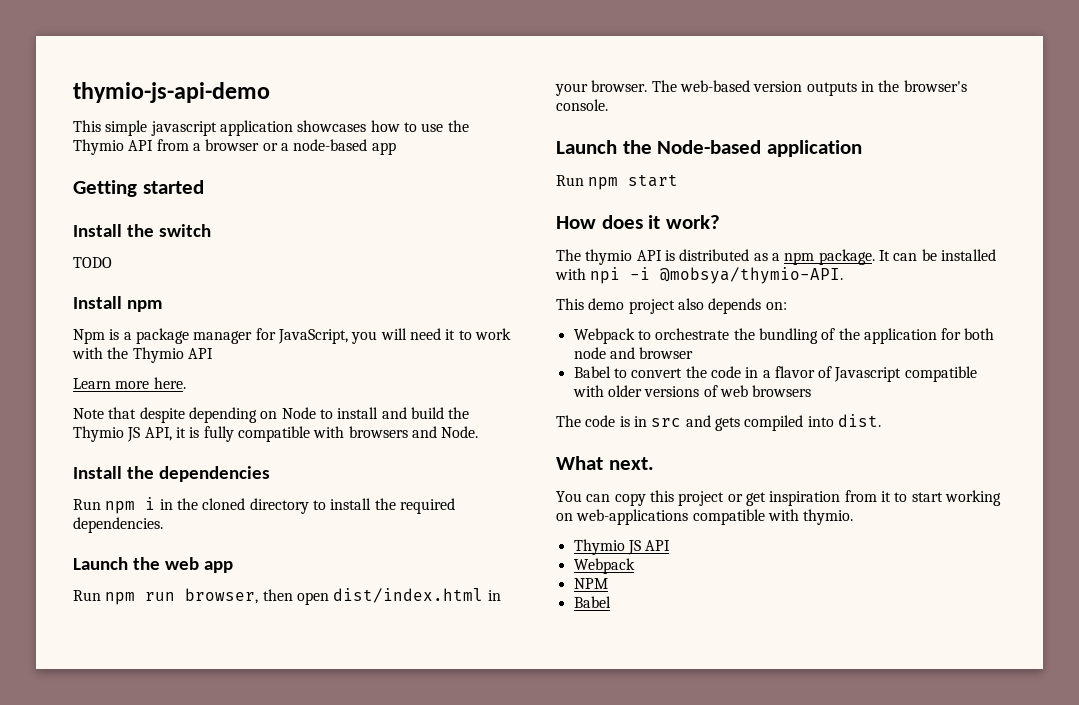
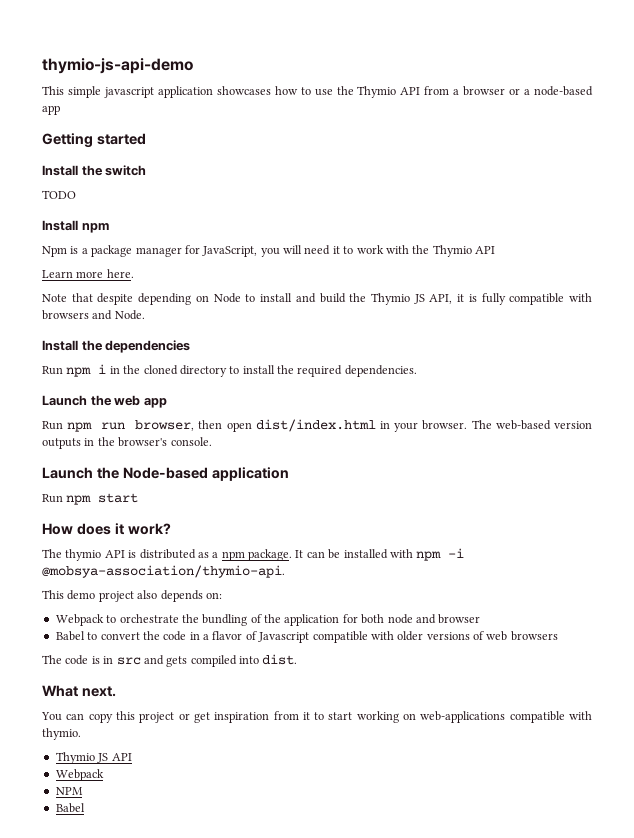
[590,267,844,284] npi -i @mobsya/thymio-API. -> [416,548,465,561] [42,565,285,578] npm -i @mobsya-association/thymio-api.

